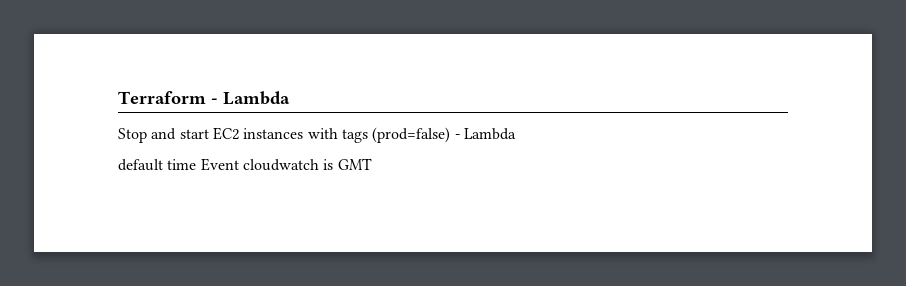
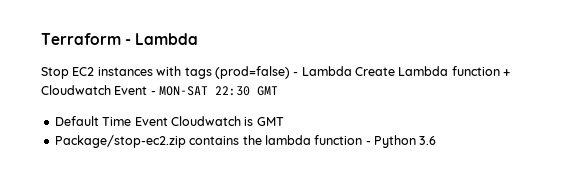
[151,128,209,140] and start -> (69, 73) none
[118,158,372,171] // default time Event cloudwatch is GMT -> [355,66,511,76] [41,85,279,96] [54,116,284,126] [54,135,437,148] Create Lambda function + Cloudwatch Event - MON-SAT 22:30 GMT // Default Time Event Cloudwatch is GMT // Package/stop-ec2.zip contains the lambda function - Python 3.6

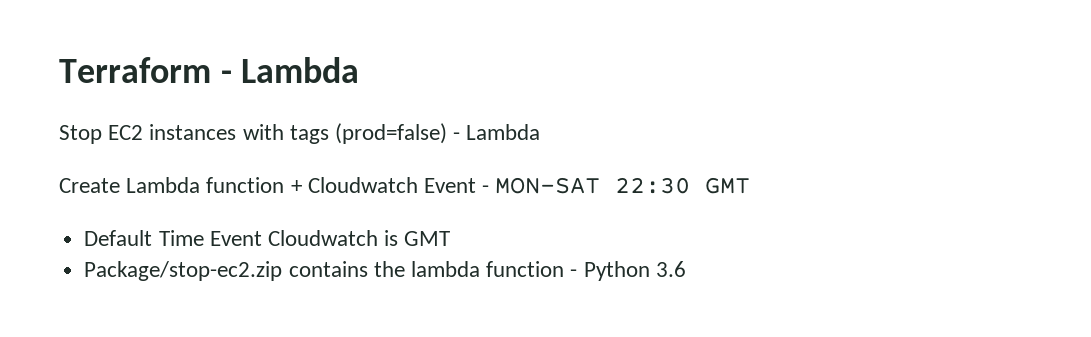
(352, 71) none -> (541, 132) //

